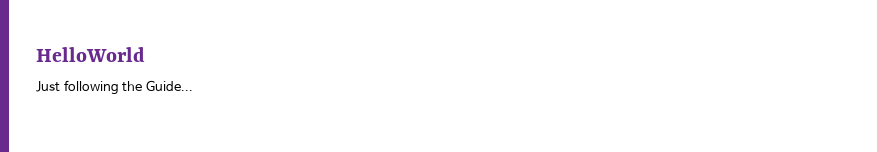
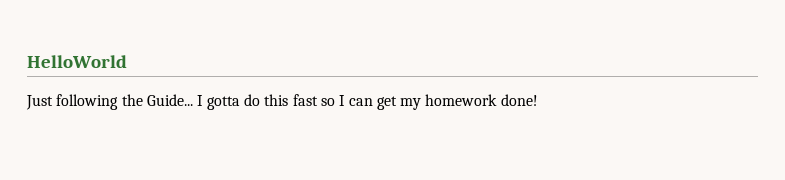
(193, 85) none -> [197,94,538,110] I gotta do this fast so I can get my homework done!

